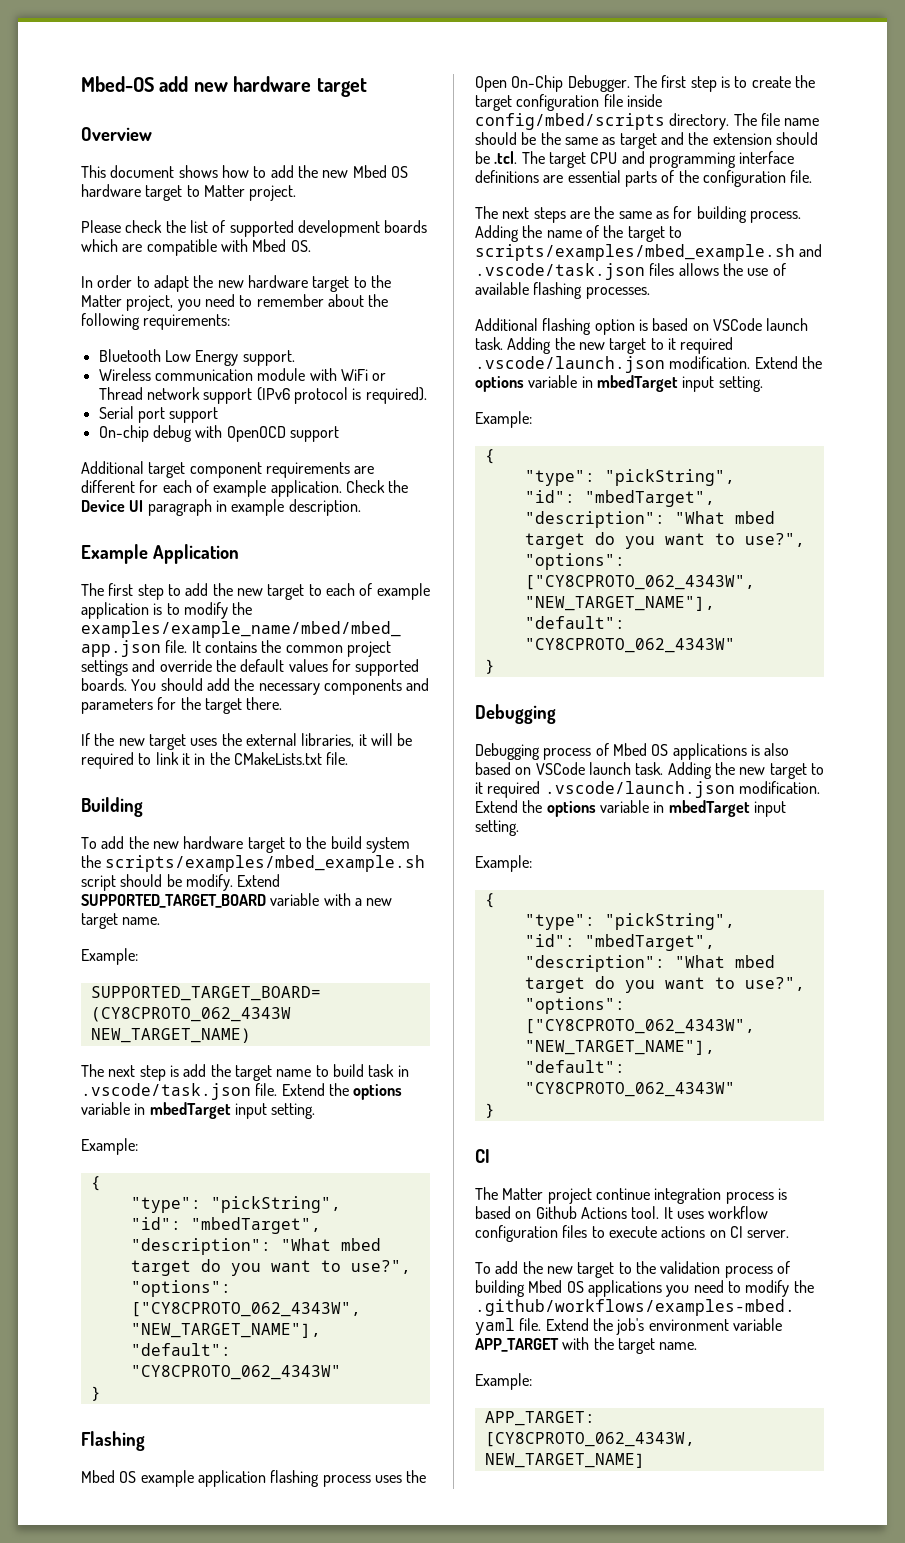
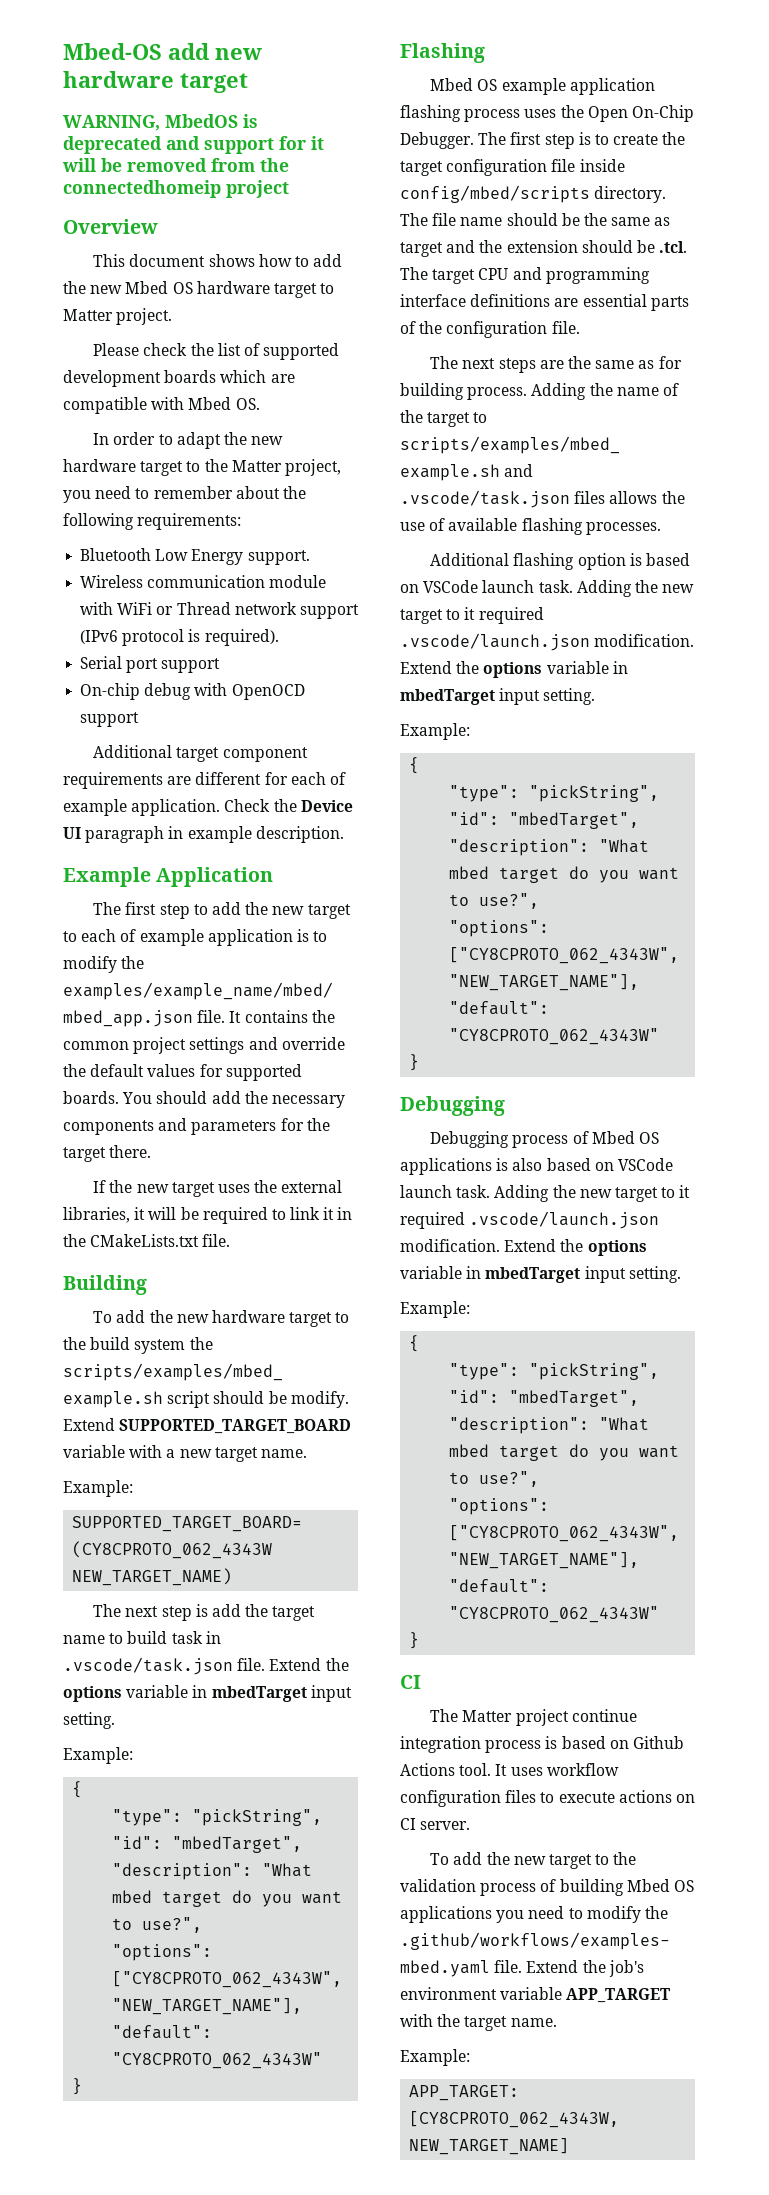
(367, 87) none -> [63,114,258,131] [63,136,324,154] [62,158,289,172] [63,180,289,198] // WARNING, MbedOS is deprecated and support for it will be removed from the connectedhomeip project

